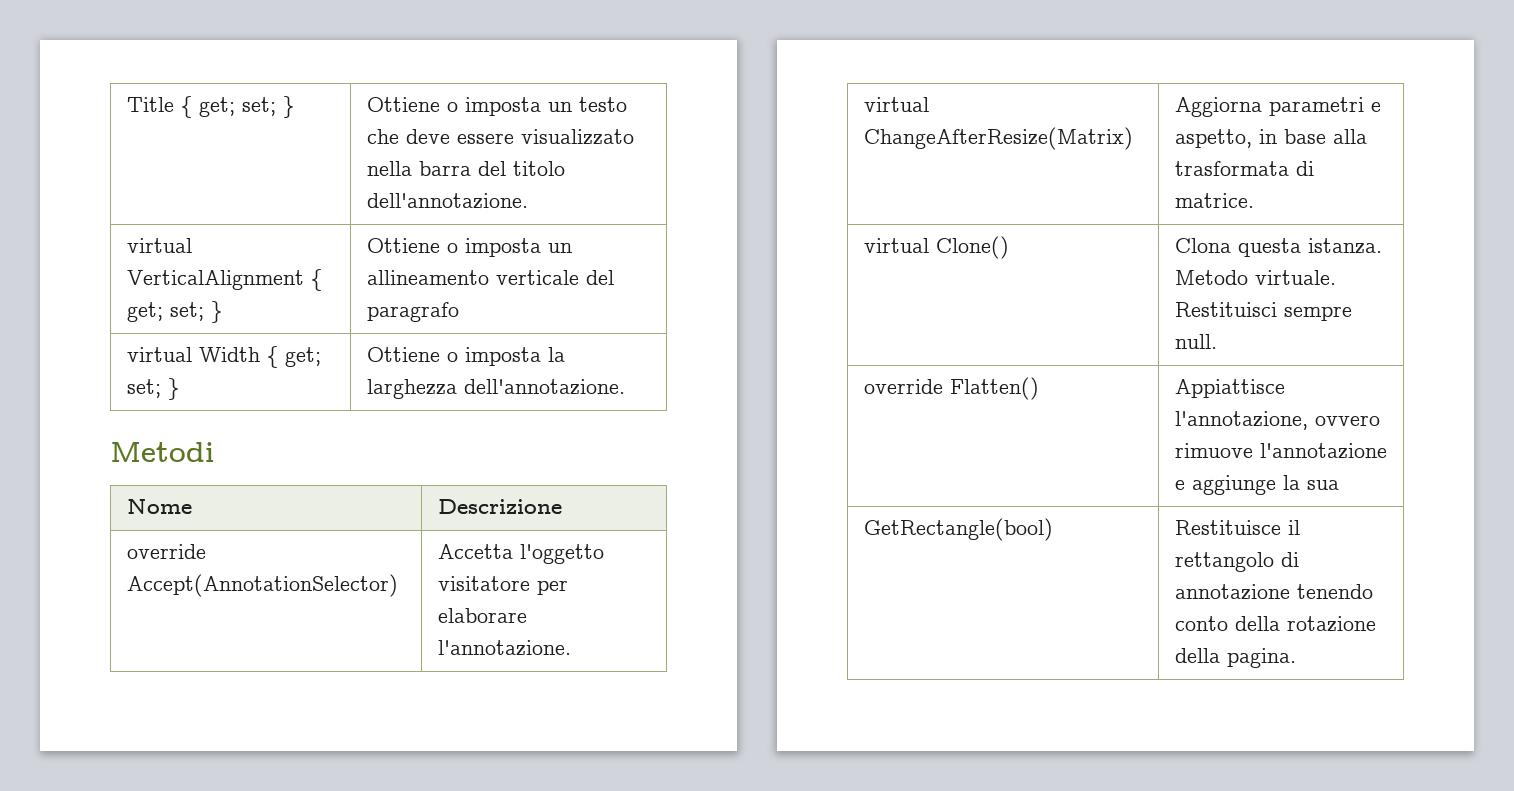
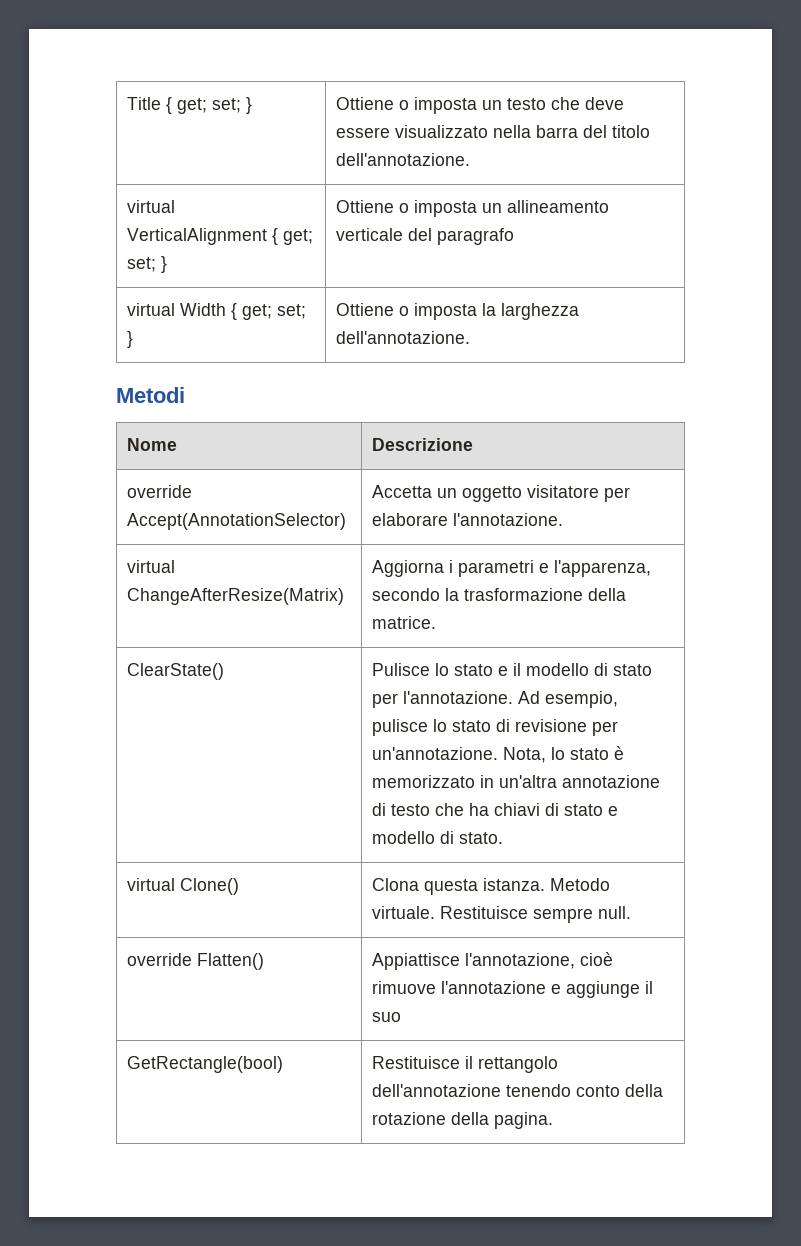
[519,544,604,564] l'oggetto -> [436,486,522,502] un oggetto
(1262, 107) none -> [448,560,453,573] i
[1174,129,1367,148] [1174,161,1314,176] [1174,193,1254,208] aspetto, in base alla trasformata di matrice. -> [553,560,651,577] [371,588,626,601] [371,616,436,629] [126,663,224,680] [371,663,652,676] [371,691,618,708] [371,719,618,736] [371,746,624,763] [371,775,660,788] [371,803,618,816] [371,831,503,844] l'apparenza, secondo la trasformazione della matrice. // ClearState() | Pulisce lo stato e il modello di stato per l'annotazione. Ad esempio, pulisce lo stato di revisione per un'annotazione. Nota, lo stato è memorizzato in un'altra annotazione di testo che ha chiavi di stato e modello di stato.
[1174,302,1277,317] Restituisci -> [439,906,528,919] Restituisce
[1314,415,1380,426] ovvero -> [579,952,613,966] cioè
[1282,475,1339,490] la sua -> [644,981,653,994] [371,1012,401,1022] il suo
[1280,552,1299,567] [1174,584,1290,600] di annotazione -> [371,1084,501,1097] dell'annotazione

